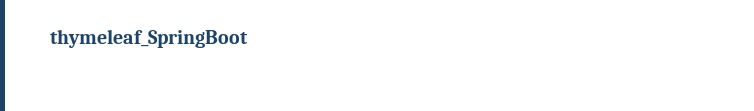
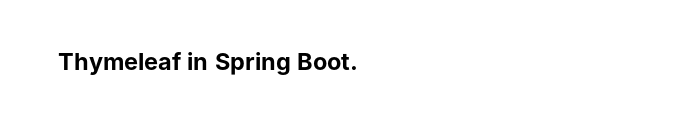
[50,29,248,48] thymeleaf_SpringBoot -> [58,52,359,75] Thymeleaf in Spring Boot.

